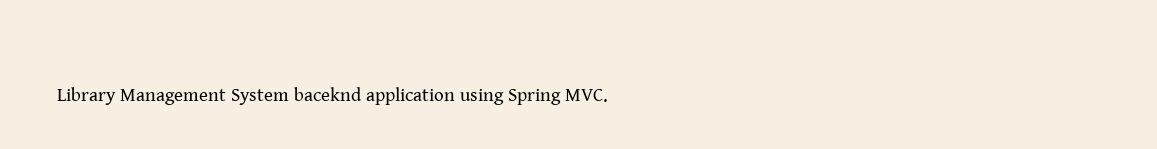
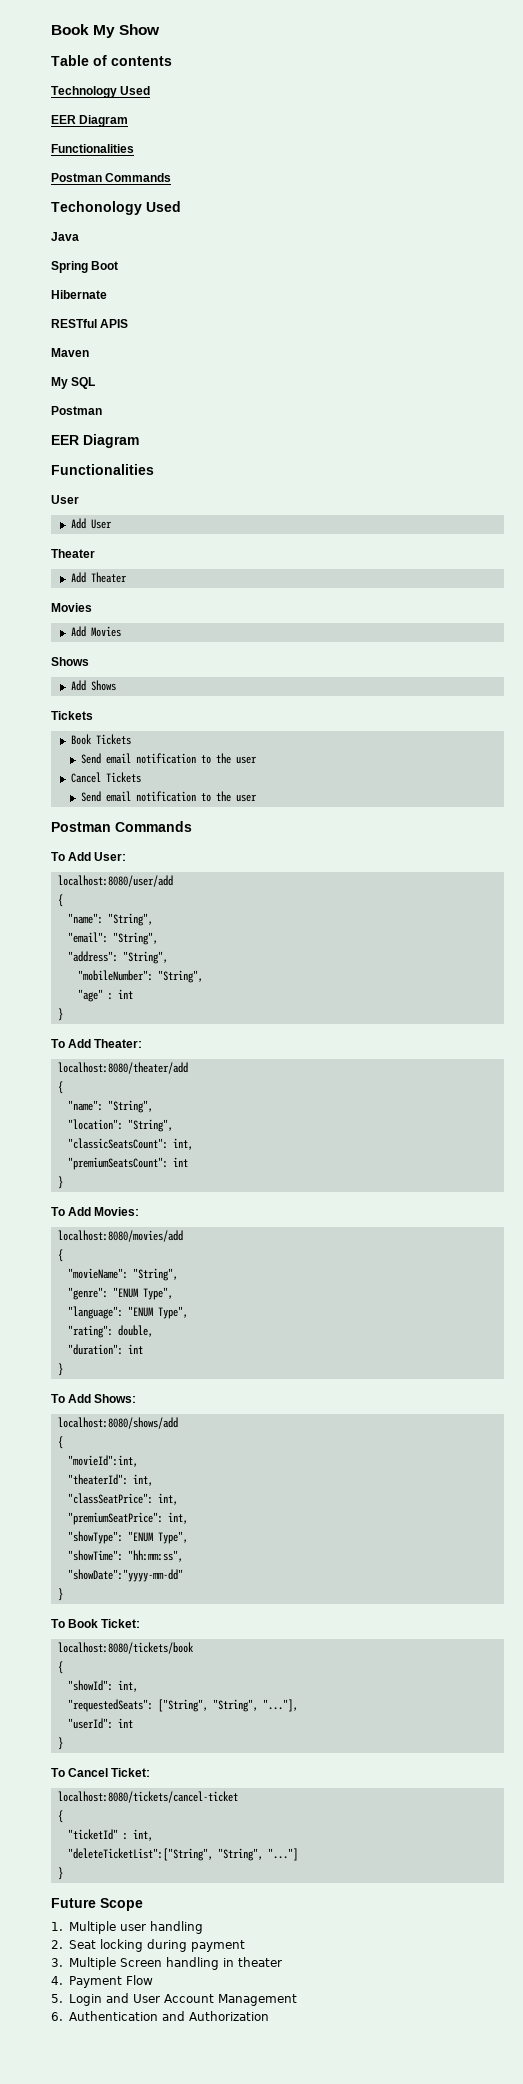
[57,87,608,105] Library Management System baceknd application using Spring MVC. -> [51,24,161,38] [51,55,172,66] [51,86,151,98] [51,115,129,127] [51,144,134,153] [51,173,172,182] [51,201,181,215] [51,232,79,241] [51,261,119,273] [51,290,107,299] [51,319,129,328] [51,348,89,357] [51,377,96,389] [51,406,102,415] [51,434,139,448] [51,464,154,475] [51,495,79,504] [70,518,112,529] [51,549,95,558] [70,572,127,583] [51,603,92,612] [70,626,121,637] [51,657,89,666] [70,680,116,691] [51,711,93,720] [70,734,131,745] [80,753,257,764] [70,772,141,783] [80,791,257,802] [51,821,192,832] [51,852,127,861] [57,875,173,887] [57,894,63,907] [67,913,153,926] [67,932,158,945] [67,951,168,964] [77,970,203,983] [77,989,133,1002] [57,1008,63,1021] [51,1039,143,1048] [57,1062,188,1074] [57,1081,63,1094] [67,1100,153,1113] [67,1119,173,1132] [67,1138,193,1150] [67,1157,188,1170] [57,1176,63,1189] [51,1207,140,1216] [57,1230,183,1242] [57,1249,63,1262] [67,1268,178,1281] [67,1287,173,1300] [67,1306,188,1319] [67,1325,153,1338] [67,1344,143,1355] [57,1363,63,1376] [51,1394,137,1403] [57,1417,178,1429] [57,1436,63,1449] [67,1455,138,1467] [67,1474,153,1486] [67,1493,178,1505] [67,1512,188,1525] [67,1531,188,1544] [67,1550,183,1562] [67,1569,183,1582] [57,1588,63,1601] [51,1619,141,1628] [57,1642,194,1654] [57,1661,63,1674] [67,1680,138,1692] [67,1699,298,1712] [67,1718,133,1729] [57,1737,63,1750] [51,1768,151,1777] [57,1791,238,1803] [57,1810,63,1823] [67,1829,153,1841] [67,1848,298,1861] [57,1867,63,1880] [51,1898,143,1911] [51,1921,203,1934] [51,1939,245,1952] [51,1957,282,1970] [51,1975,153,1988] [51,1993,297,2006] [51,2011,269,2021] Book My Show // Table of contents // Technology Used // EER Diagram // Functionalities // Postman Commands // Techonology Used // Java // Spring Boot // Hibernate // RESTful APIS // Maven // My SQL // Postman // EER Diagram // Functionalities // User // Add User // Theater // Add Theater // Movies // Add Movies // Shows // Add Shows // Tickets // Book Tickets // Send email notification to the user // Cancel Tickets // Send email notification to the user // Postman Commands // To Add User: // localhost:8080/user/add // { // "name": "String", // "email": "String", // "address": "String", // "mobileNumber": "String", // "age" : int // } // To Add Theater: // localhost:8080/theater/add // { // "name": "String", // "location": "String", // "classicSeatsCount": int, // "premiumSeatsCount": int // } // To Add Movies: // localhost:8080/movies/add // { // "movieName": "String", // "genre": "ENUM Type", // "language": "ENUM Type", // "rating": double, // "duration": int // } // To Add Shows: // localhost:8080/shows/add // { // "movieId":int, // "theaterId": int, // "classSeatPrice": int, // "premiumSeatPrice": int, // "showType": "ENUM Type", // "showTime": "hh:mm:ss", // "showDate":"yyyy-mm-dd" // } // To Book Ticket: // localhost:8080/tickets/book // { // "showId": int, // "requestedSeats": ["String", "String", "..."], // "userId": int // } // To Cancel Ticket: // localhost:8080/tickets/cancel-ticket // { // "ticketId" : int, // "deleteTicketList":["String", "String", "..."] // } // Future Scope // 1. Multiple user handling // 2. Seat locking during payment // 3. Multiple Screen handling in theater // 4. Payment Flow // 5. Login and User Account Management // 6. Authentication and Authorization

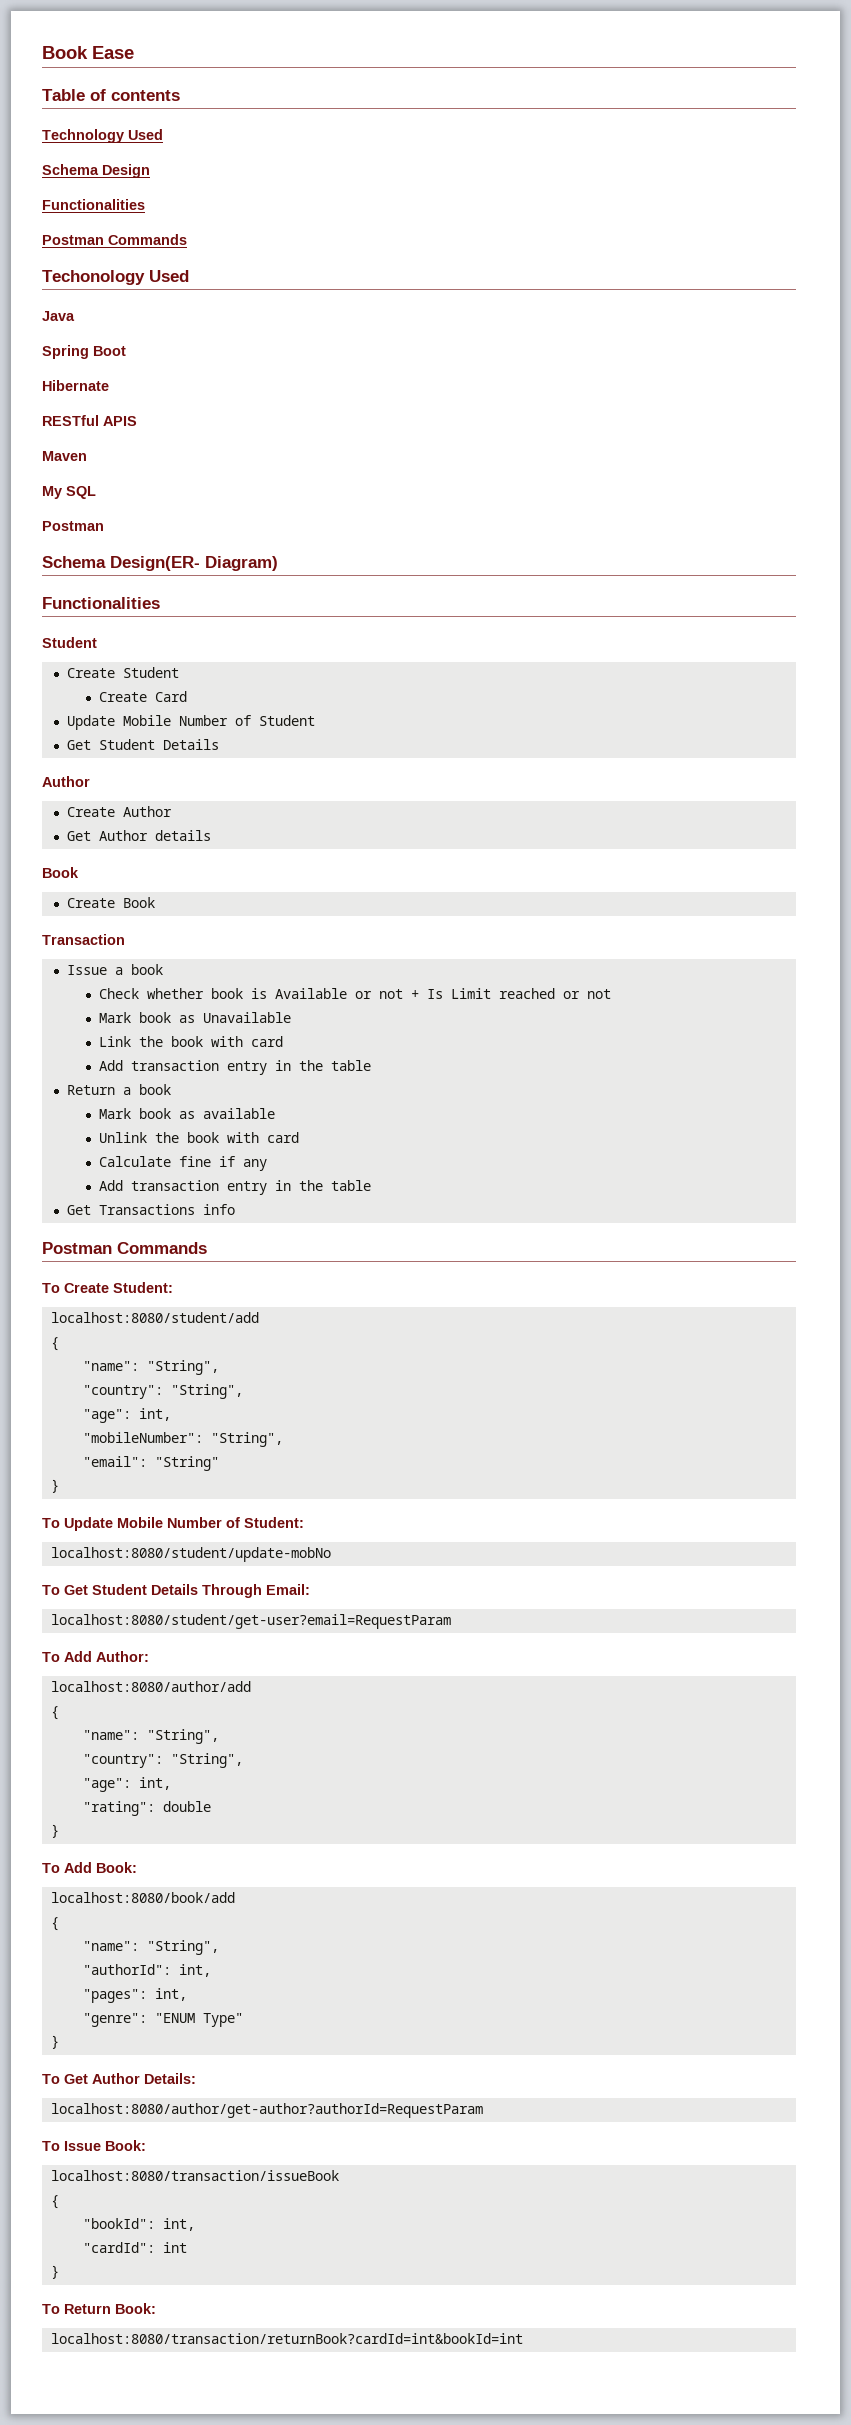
[51,24,161,38] Book My Show -> [42,46,134,59] Book Ease
[51,115,129,127] EER Diagram -> [42,164,150,178] Schema Design
[51,434,139,448] [51,464,154,475] [51,495,79,504] [70,518,112,529] [51,549,95,558] [70,572,127,583] [51,603,92,612] [70,626,121,637] [51,657,89,666] [70,680,116,691] [51,711,93,720] [70,734,131,745] [80,753,257,764] [70,772,141,783] [80,791,257,802] EER Diagram // Functionalities // User // Add User // Theater // Add Theater // Movies // Add Movies // Shows // Add Shows // Tickets // Book Tickets // Send email notification to the user // Cancel Tickets // Send email notification to the user -> [42,556,278,571] [42,597,160,609] [42,637,97,648] [66,667,179,678] [98,691,187,702] [66,715,315,730] [66,739,219,750] [42,776,90,787] [66,806,172,817] [66,830,211,841] [42,867,79,878] [66,897,155,908] [42,934,125,945] [66,964,163,975] [98,988,611,999] [98,1012,291,1023] [98,1036,283,1047] [98,1060,371,1075] [66,1084,171,1095] [98,1108,275,1119] [98,1132,299,1143] [98,1156,267,1171] [98,1180,371,1195] [66,1204,235,1215] Schema Design(ER- Diagram) // Functionalities // Student // Create Student // Create Card // Update Mobile Number of Student // Get Student Details // Author // Create Author // Get Author details // Book // Create Book // Transaction // Issue a book // Check whether book is Available or not + Is Limit reached or not // Mark book as Unavailable // Link the book with card // Add transaction entry in the table // Return a book // Mark book as available // Unlink the book with card // Calculate fine if any // Add transaction entry in the table // Get Transactions info
[68,852,127,861] [57,875,173,887] [57,894,63,907] [67,913,153,926] [67,932,158,945] [67,951,168,964] Add User: // localhost:8080/user/add // { // "name": "String", // "email": "String", // "address": "String", -> [64,1282,173,1293] [50,1312,259,1323] [50,1337,59,1351] [82,1360,219,1375] [82,1384,243,1399] [82,1408,171,1423] Create Student: // localhost:8080/student/add // { // "name": "String", // "country": "String", // "age": int,
[77,989,133,1002] [57,1008,63,1021] [51,1039,143,1048] [57,1062,188,1074] [57,1081,63,1094] [67,1100,153,1113] [67,1119,173,1132] [67,1138,193,1150] [67,1157,188,1170] [57,1176,63,1189] [51,1207,140,1216] [57,1230,183,1242] [57,1249,63,1262] [67,1268,178,1281] [67,1287,173,1300] [67,1306,188,1319] [67,1325,153,1338] [67,1344,143,1355] [57,1363,63,1376] [51,1394,137,1403] [57,1417,178,1429] [57,1436,63,1449] [67,1455,138,1467] [67,1474,153,1486] [67,1493,178,1505] [67,1512,188,1525] [67,1531,188,1544] [67,1550,183,1562] [67,1569,183,1582] [57,1588,63,1601] [51,1619,141,1628] [57,1642,194,1654] [57,1661,63,1674] [67,1680,138,1692] [67,1699,298,1712] [67,1718,133,1729] [57,1737,63,1750] [51,1768,151,1777] [57,1791,238,1803] [57,1810,63,1823] [67,1829,153,1841] [67,1848,298,1861] [57,1867,63,1880] [51,1898,143,1911] [51,1921,203,1934] [51,1939,245,1952] [51,1957,282,1970] [51,1975,153,1988] [51,1993,297,2006] [51,2011,269,2021] "age" : int // } // To Add Theater: // localhost:8080/theater/add // { // "name": "String", // "location": "String", // "classicSeatsCount": int, // "premiumSeatsCount": int // } // To Add Movies: // localhost:8080/movies/add // { // "movieName": "String", // "genre": "ENUM Type", // "language": "ENUM Type", // "rating": double, // "duration": int // } // To Add Shows: // localhost:8080/shows/add // { // "movieId":int, // "theaterId": int, // "classSeatPrice": int, // "premiumSeatPrice": int, // "showType": "ENUM Type", // "showTime": "hh:mm:ss", // "showDate":"yyyy-mm-dd" // } // To Book Ticket: // localhost:8080/tickets/book // { // "showId": int, // "requestedSeats": ["String", "String", "..."], // "userId": int // } // To Cancel Ticket: // localhost:8080/tickets/cancel-ticket // { // "ticketId" : int, // "deleteTicketList":["String", "String", "..."] // } // Future Scope // 1. Multiple user handling // 2. Seat locking during payment // 3. Multiple Screen handling in theater // 4. Payment Flow // 5. Login and User Account Management // 6. Authentication and Authorization -> [82,1456,219,1471] [50,1479,59,1493] [42,1517,304,1531] [50,1547,331,1562] [42,1584,310,1598] [50,1614,451,1629] [42,1651,149,1662] [50,1681,251,1692] [50,1706,59,1720] [82,1729,219,1744] [82,1753,243,1768] [82,1777,171,1792] [82,1801,211,1816] [50,1824,59,1838] [42,1862,137,1873] [50,1892,235,1903] [50,1917,59,1931] [82,1940,219,1955] [82,1964,211,1977] [82,1988,187,2003] [82,2013,243,2027] [50,2035,59,2049] [42,2073,196,2084] [50,2103,483,2118] [42,2140,146,2151] [50,2170,339,2181] [50,2195,59,2209] [82,2218,195,2231] [82,2242,187,2253] [50,2265,59,2279] [42,2303,156,2314] [50,2333,523,2344] "email": "String" // } // To Update Mobile Number of Student: // localhost:8080/student/update-mobNo // To Get Student Details Through Email: // localhost:8080/student/get-user?email=RequestParam // To Add Author: // localhost:8080/author/add // { // "name": "String", // "country": "String", // "age": int, // "rating": double // } // To Add Book: // localhost:8080/book/add // { // "name": "String", // "authorId": int, // "pages": int, // "genre": "ENUM Type" // } // To Get Author Details: // localhost:8080/author/get-author?authorId=RequestParam // To Issue Book: // localhost:8080/transaction/issueBook // { // "bookId": int, // "cardId": int // } // To Return Book: // localhost:8080/transaction/returnBook?cardId=int&bookId=int

